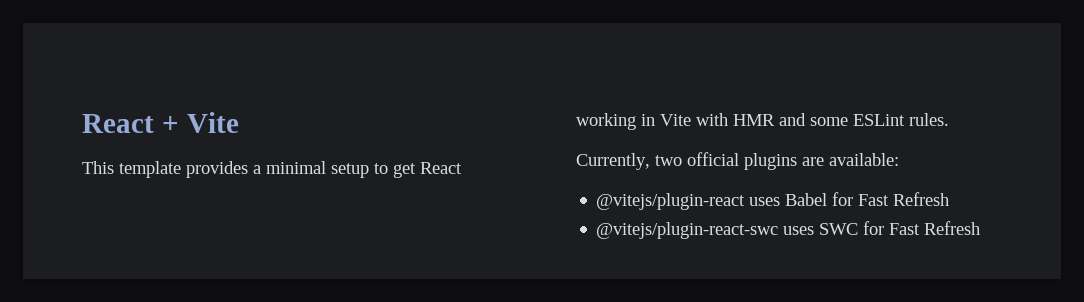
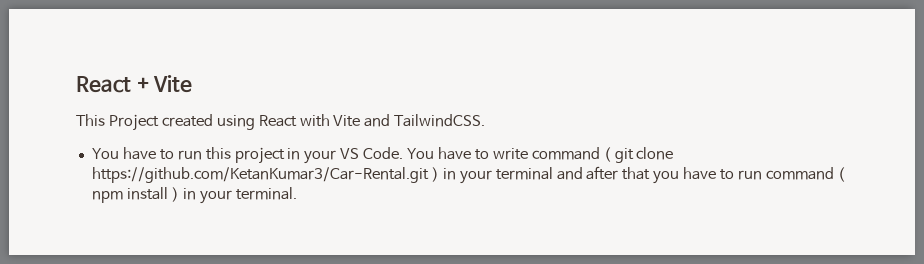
[119,161,462,178] [576,113,949,130] [576,152,899,170] [596,192,950,210] [596,221,981,239] template provides a minimal setup to get React working in Vite with HMR and some ESLint rules. // Currently, two official plugins are available: // @vitejs/plugin-react uses Babel for Fast Refresh // @vitejs/plugin-react-swc uses SWC for Fast Refresh -> [108,114,486,131] [91,147,674,164] [91,166,845,184] [91,187,297,204] Project created using React with Vite and TailwindCSS. // You have to run this project in your VS Code. You have to write command ( git clone https://github.com/KetanKumar3/Car-Rental.git ) in your terminal and after that you have to run command ( npm install ) in your terminal.

